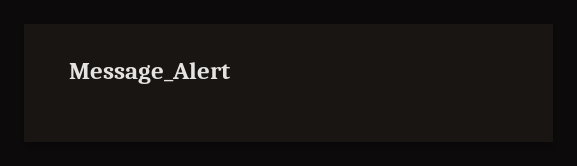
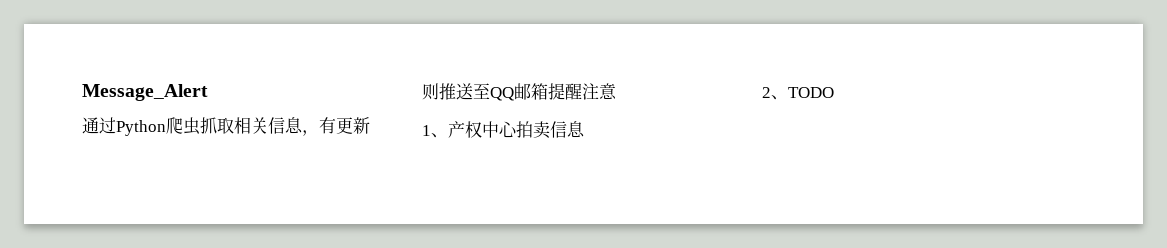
(231, 73) none -> [82,117,370,136] [422,83,617,101] [422,121,585,139] [762,87,834,100] // 通过Python爬虫抓取相关信息，有更新则推送至QQ邮箱提醒注意 // 1、产权中心拍卖信息 // 2、TODO

